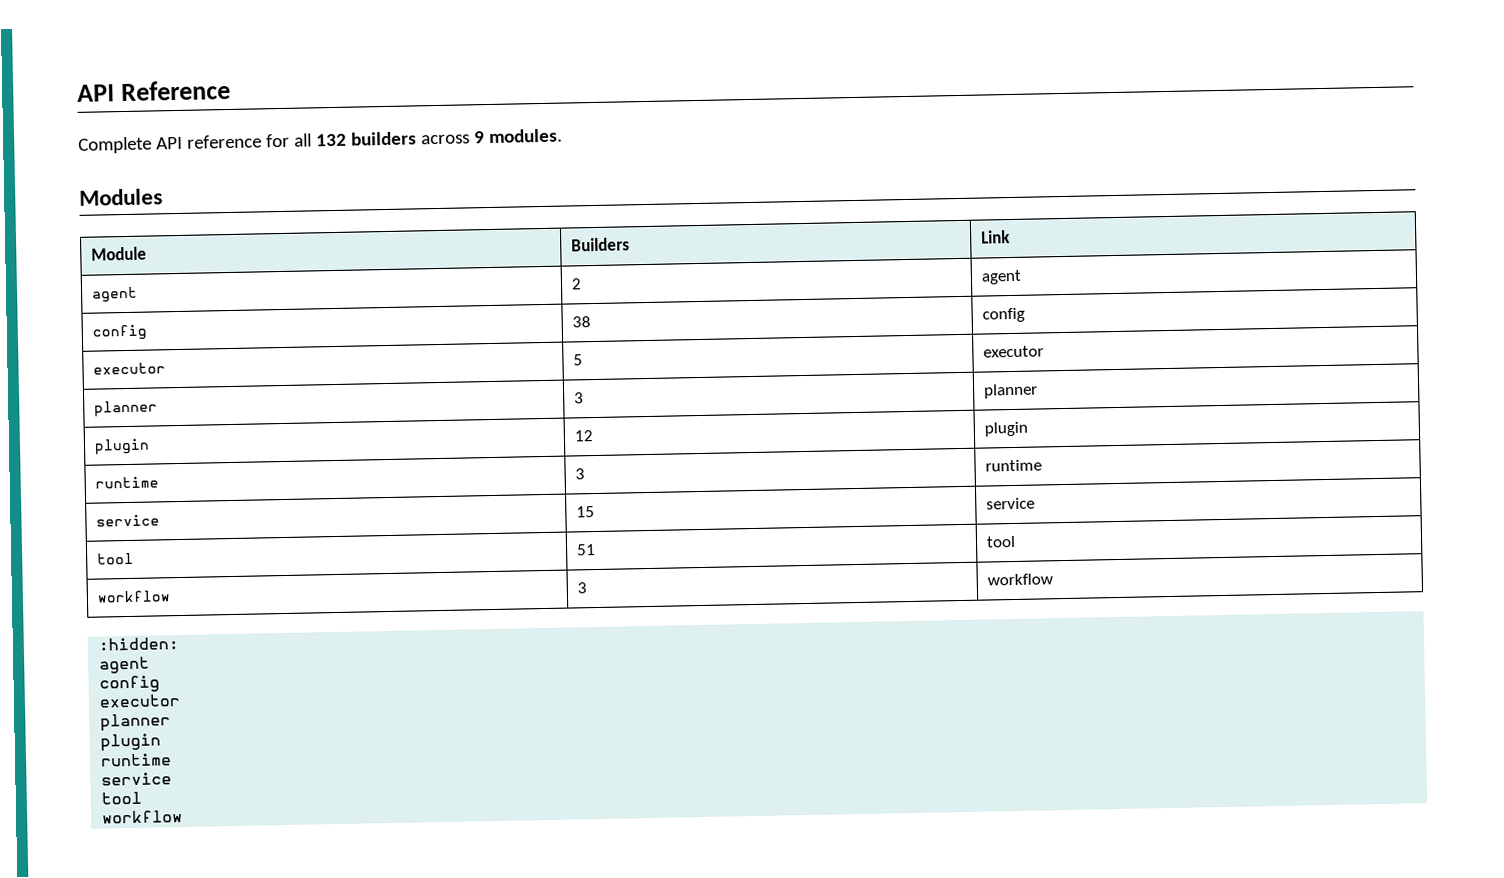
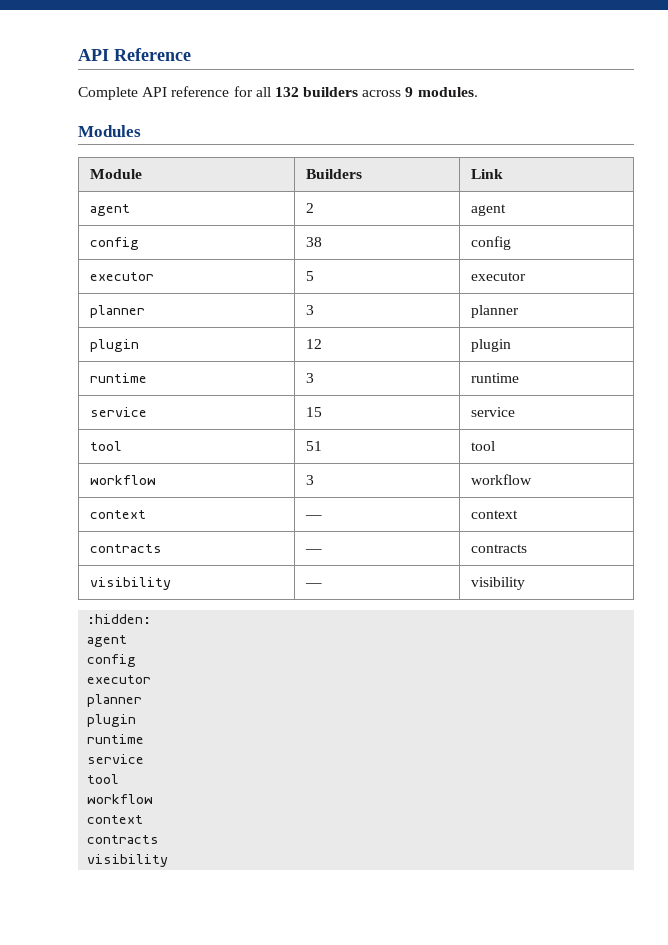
(1054, 579) none -> [90,510,147,519] [305,515,323,519] [471,510,519,519] [90,544,163,553] [305,549,323,553] [471,544,528,553] [90,577,172,590] [305,583,323,587] [471,577,526,590] // context | — | context // contracts | — | contracts // visibility | — | visibility
(184, 816) none -> [87,815,144,824] [87,835,160,844] [87,854,169,867] // context // contracts // visibility

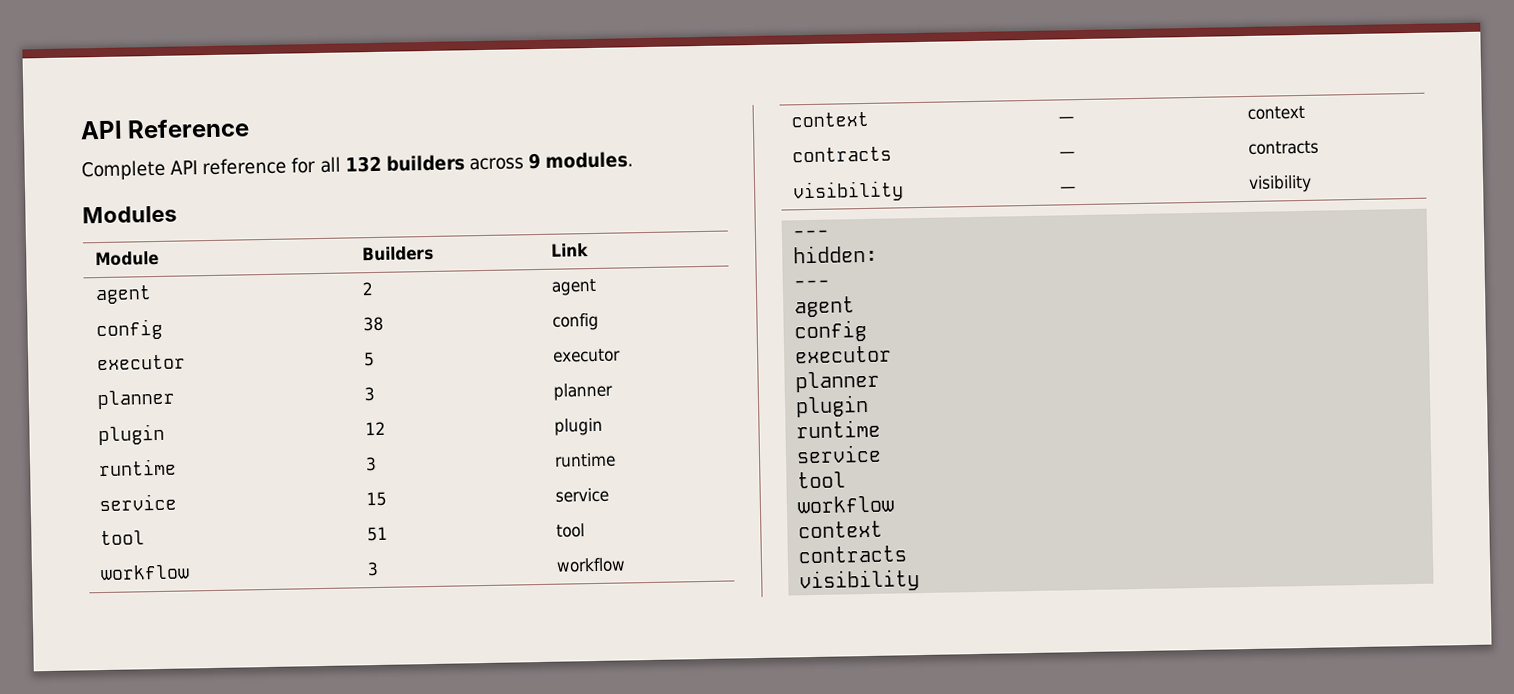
[87,614,152,624] :hidden: -> [792,229,831,239] [793,244,879,264] [793,279,831,289] --- // hidden: // ---

